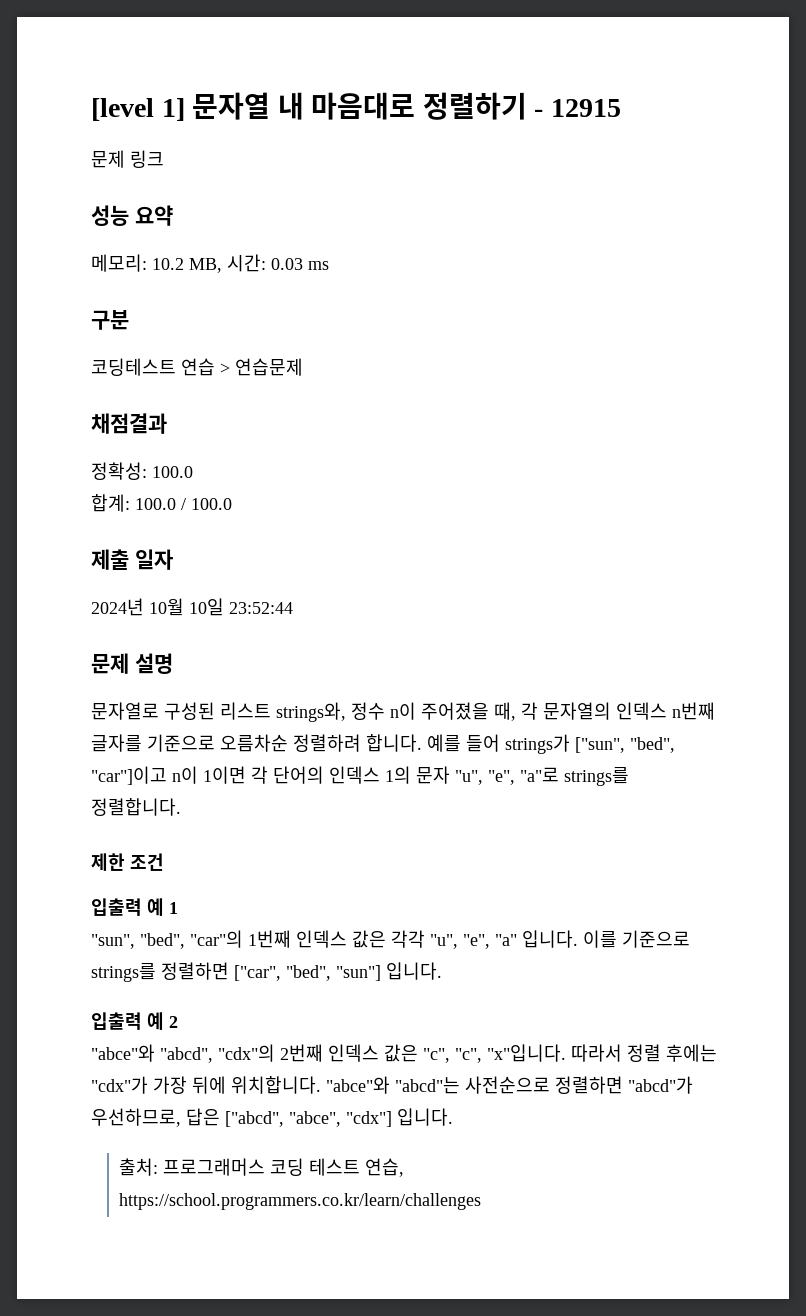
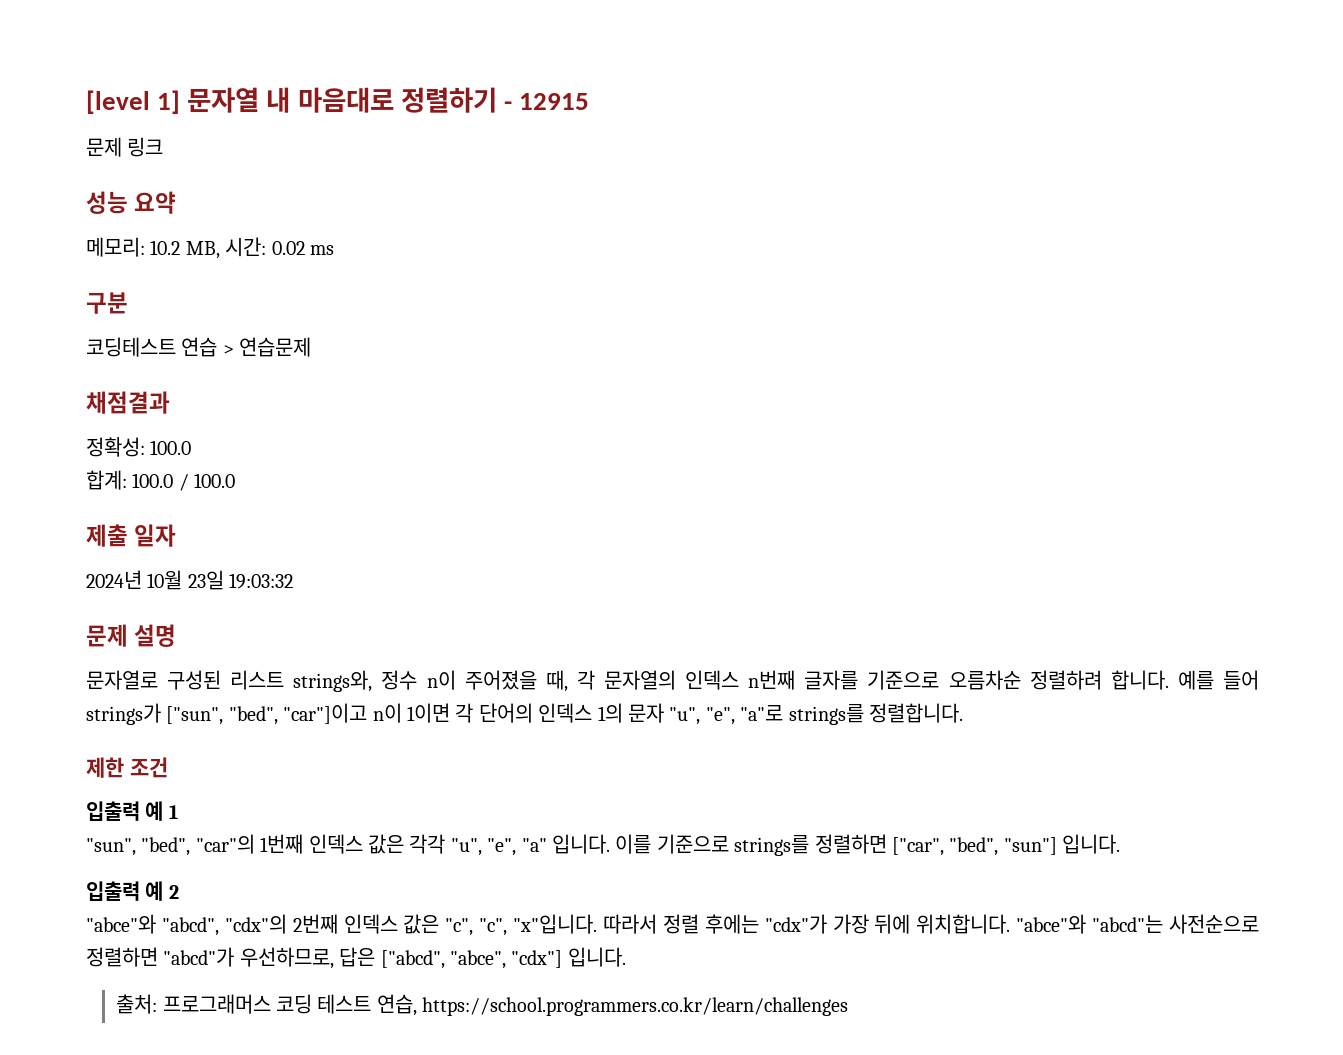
[271,258,303,270] 0.03 -> [271,241,305,255] 0.02
[189,598,293,616] 10일 23:52:44 -> [187,570,294,590] 23일 19:03:32

